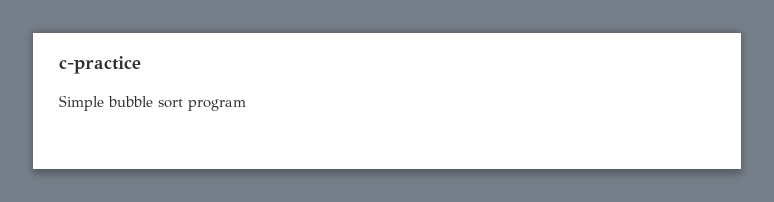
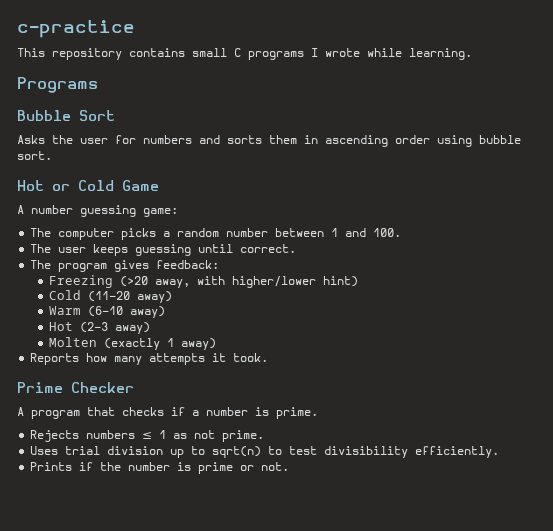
[59,95,246,111] Simple bubble sort program -> [17,48,472,60] [17,77,98,93] [17,110,115,121] [17,135,521,147] [17,151,52,160] [17,180,159,191] [17,205,178,217] [30,228,402,240] [30,244,297,256] [30,260,220,272] [48,275,358,288] [48,290,172,303] [48,306,165,318] [48,322,150,334] [48,337,216,350] [30,353,269,365] [17,382,134,393] [17,407,318,419] [30,430,265,442] [30,446,500,458] [30,462,290,474] This repository contains small C programs I wrote while learning. // Programs // Bubble Sort // Asks the user for numbers and sorts them in ascending order using bubble sort. // Hot or Cold Game // A number guessing game: // The computer picks a random number between 1 and 100. // The user keeps guessing until correct. // The program gives feedback: // Freezing (>20 away, with higher/lower hint) // Cold (11–20 away) // Warm (6–10 away) // Hot (2–3 away) // Molten (exactly 1 away) // Reports how many attempts it took. // Prime Checker // A program that checks if a number is prime. // Rejects numbers ≤ 1 as not prime. // Uses trial division up to sqrt(n) to test divisibility efficiently. // Prints if the number is prime or not.

